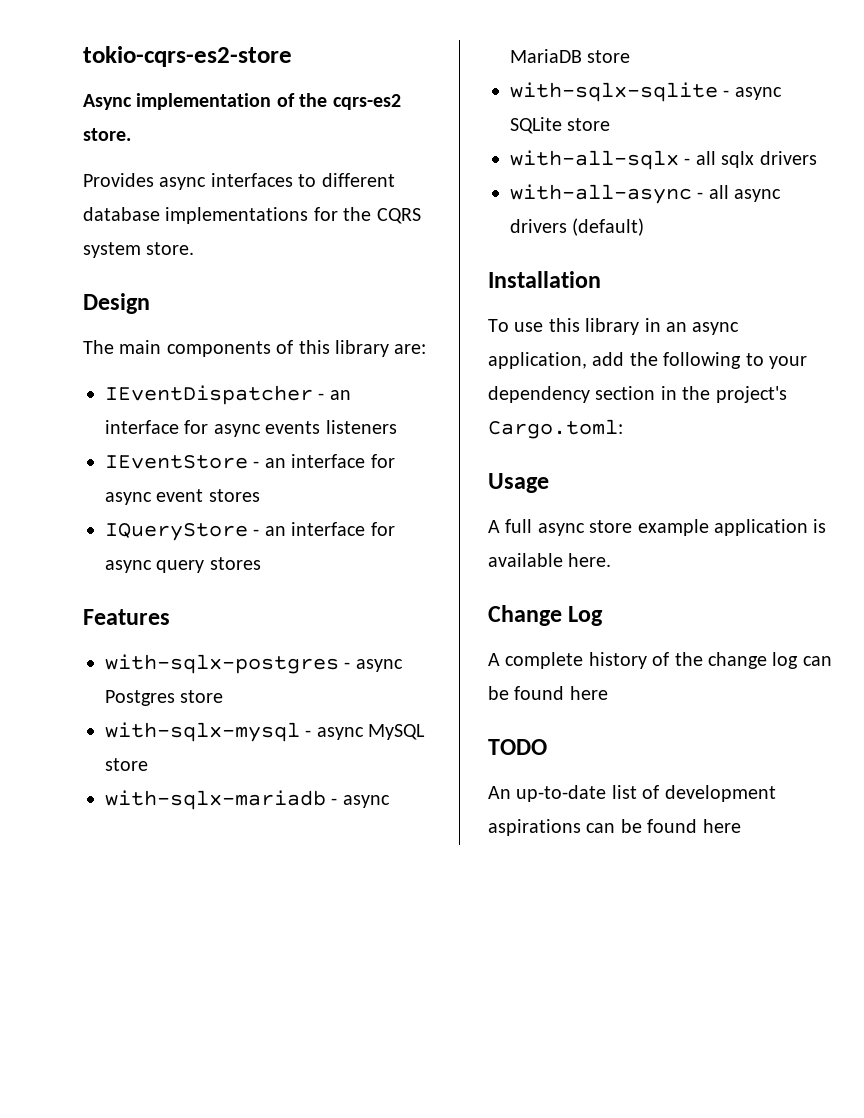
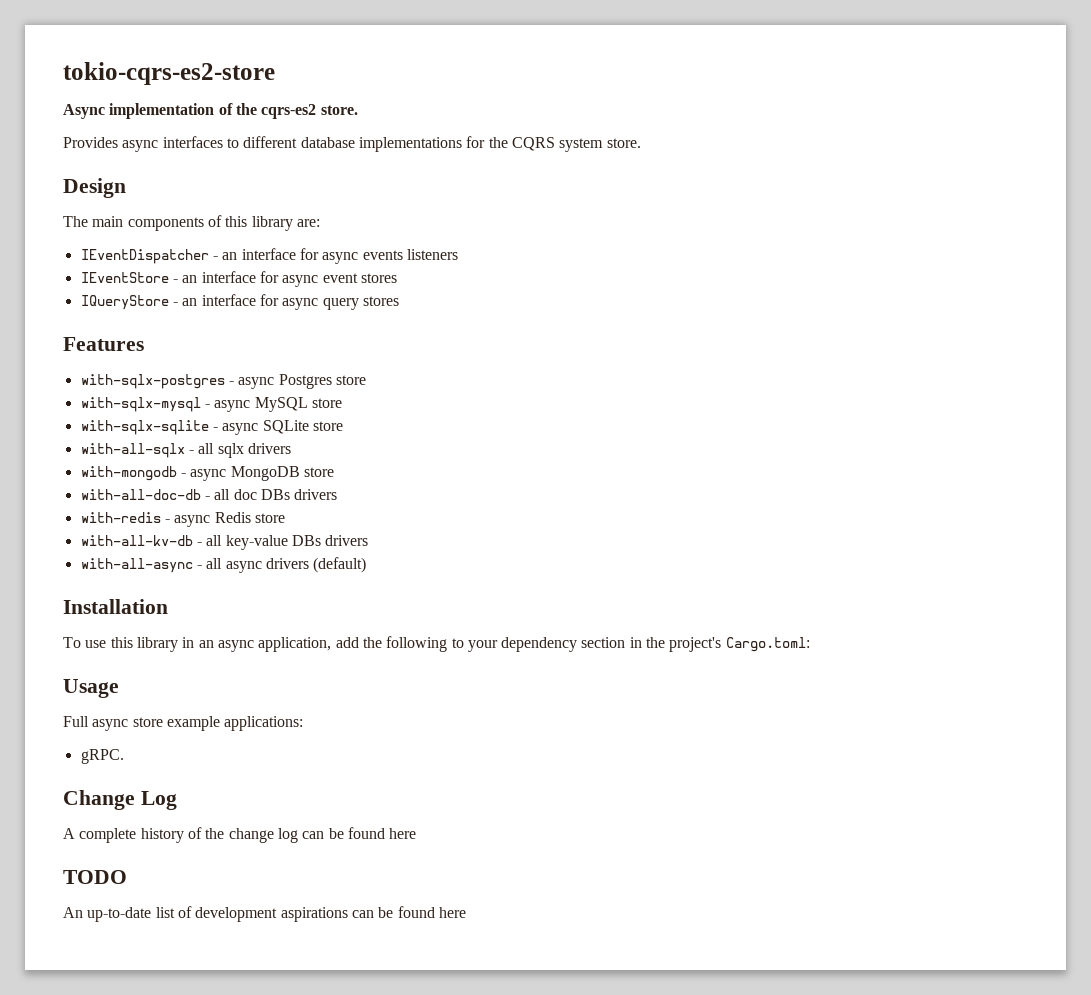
[105,790,390,810] [510,49,631,63] // with-sqlx-mariadb - async MariaDB store -> (342, 403) none
(817, 158) none -> [80,466,334,481] [80,489,338,500] [80,512,285,527] [80,535,369,550] // with-mongodb - async MongoDB store // with-all-doc-db - all doc DBs drivers // with-redis - async Redis store // with-all-kv-db - all key-value DBs drivers
[488,519,533,533] A full -> [63,716,89,727] Full
[714,519,827,536] [488,553,612,567] application is available here. -> [224,716,304,731] [80,749,124,764] applications: // gRPC.

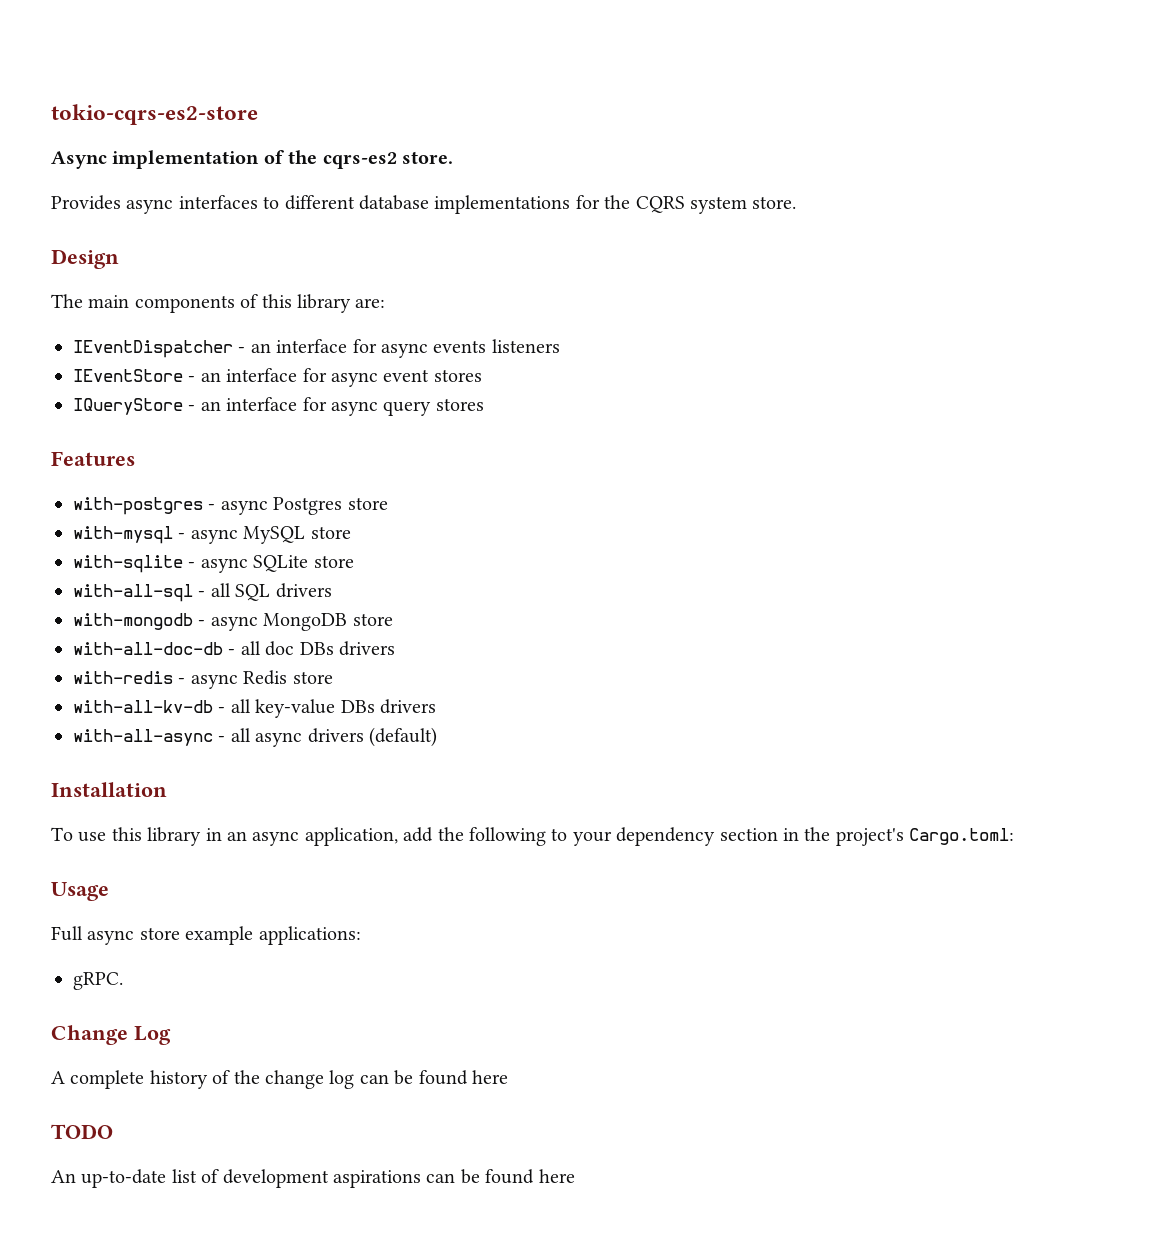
[80,374,225,389] with-sqlx-postgres -> [73,497,203,515] with-postgres
[80,397,201,412] with-sqlx-mysql -> [73,526,173,544] with-mysql
[80,420,209,435] with-sqlx-sqlite -> [73,555,183,573] with-sqlite
[80,443,244,458] with-all-sqlx - all sqlx -> [73,583,271,602] with-all-sql - all SQL

